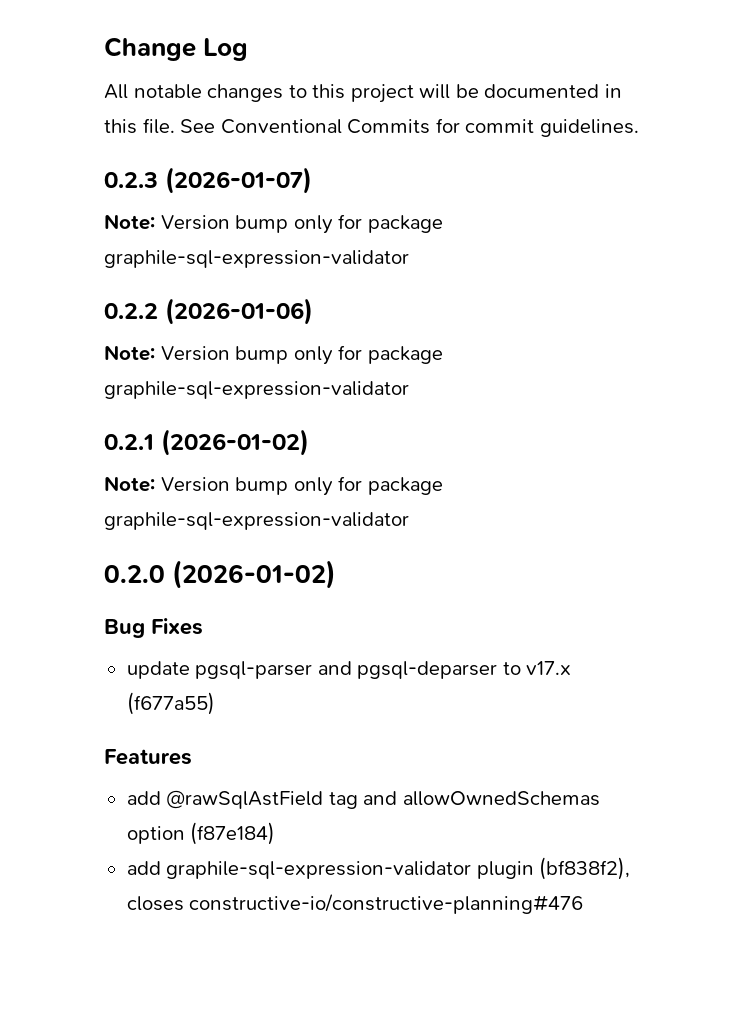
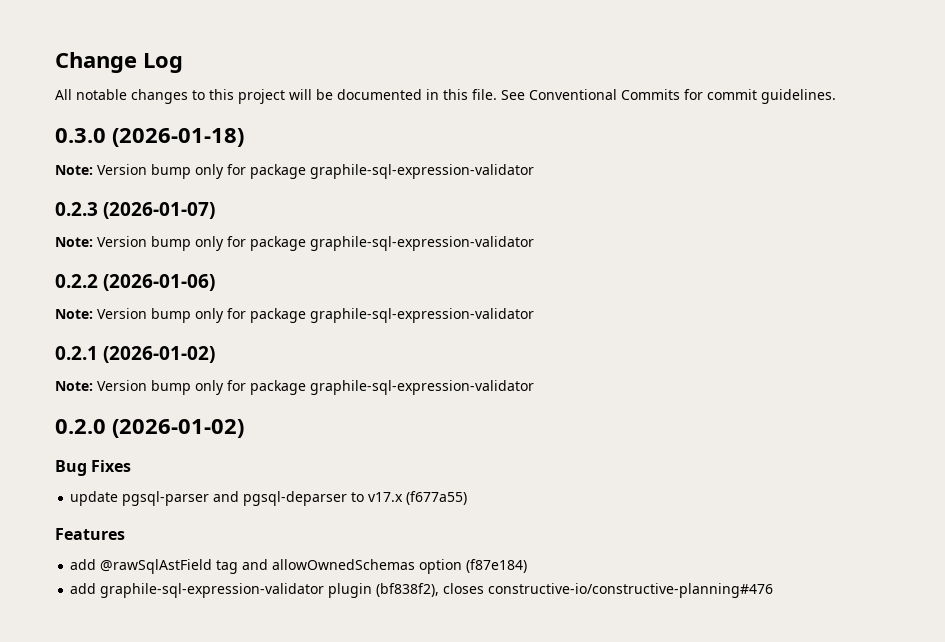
(639, 128) none -> [55,128,244,147] [55,164,534,179] // 0.3.0 (2026-01-18) // Note: Version bump only for package graphile-sql-expression-validator

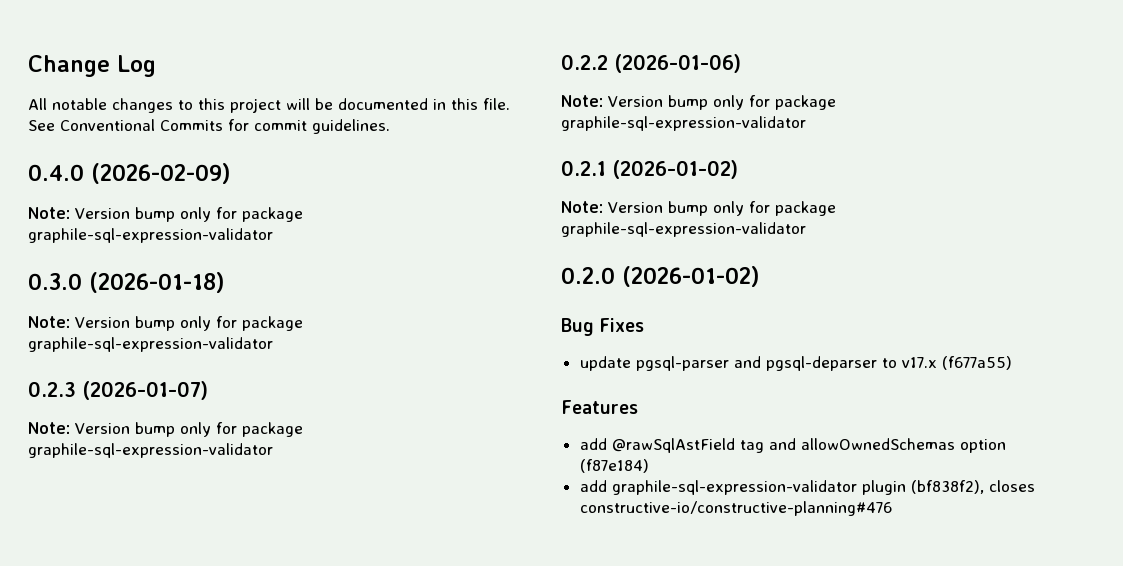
(836, 96) none -> [28,163,231,184] [28,207,303,222] [28,228,273,243] // 0.4.0 (2026-02-09) // Note: Version bump only for package graphile-sql-expression-validator

